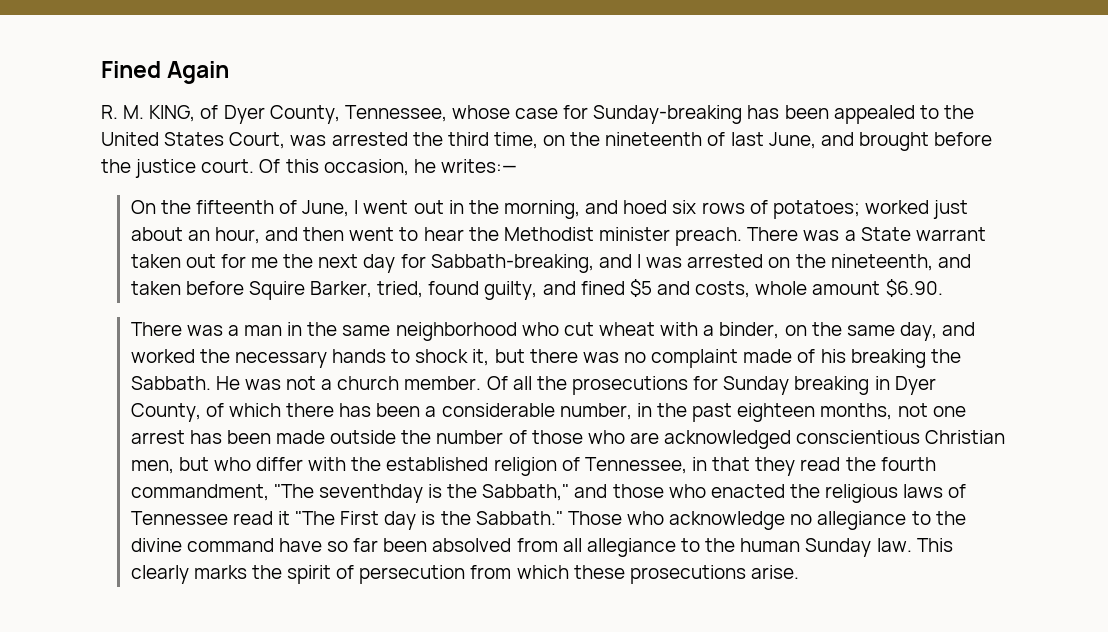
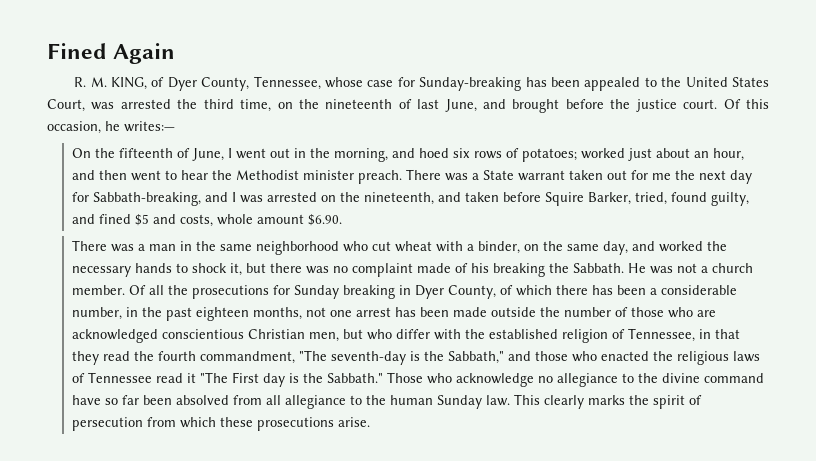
[318,484,423,503] seventhday -> [331,351,407,365] seventh-day

